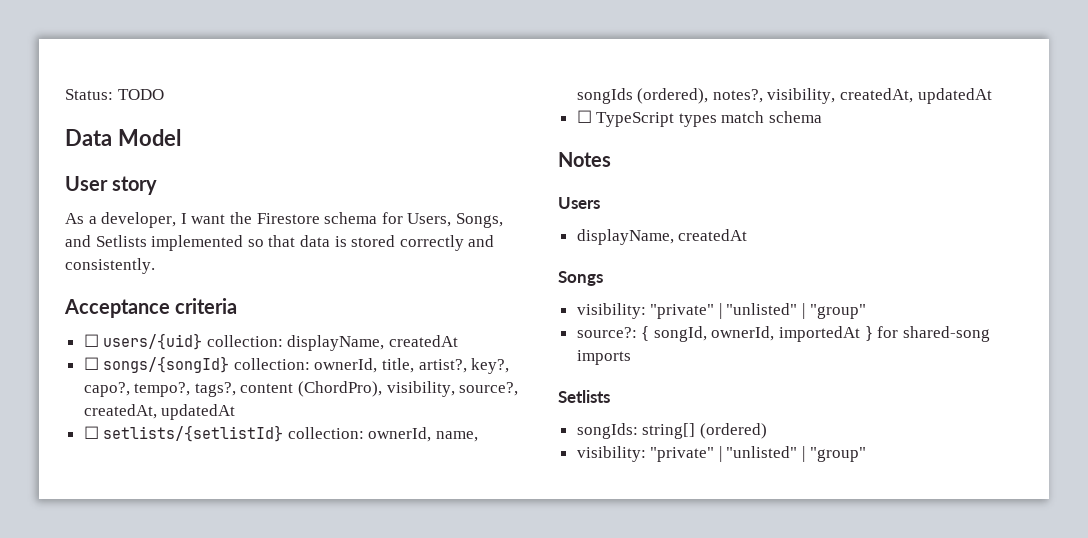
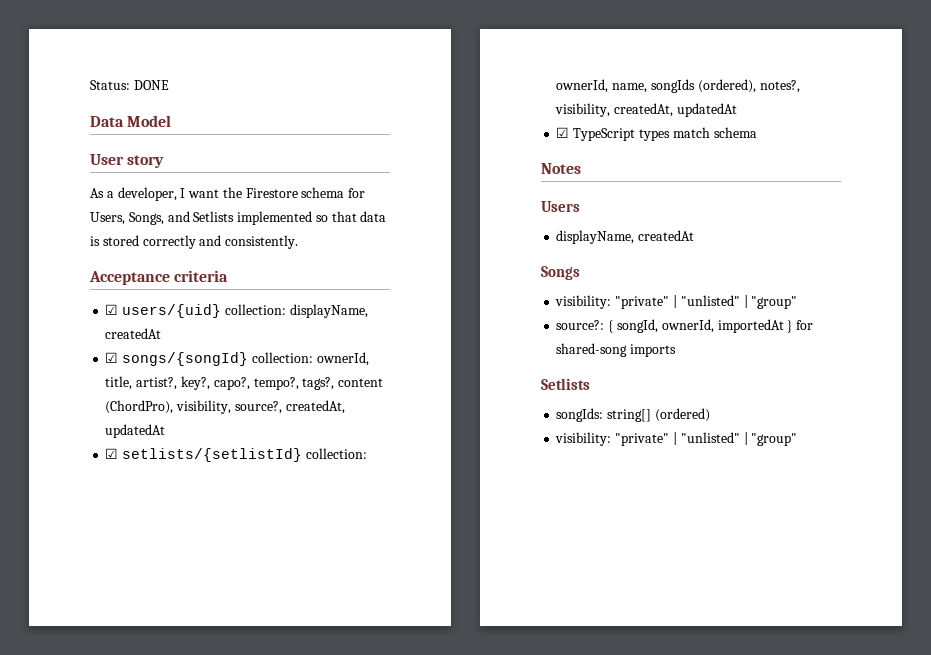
[117,89,164,100] TODO -> [133,80,169,90] DONE
[83,334,99,347] ☐ -> [105,304,119,315] ☑
[83,357,99,370] ☐ -> [105,352,119,363] ☑
[83,426,99,439] ☐ -> [105,448,119,459] ☑
[576,110,592,123] ☐ -> [556,127,570,138] ☑

